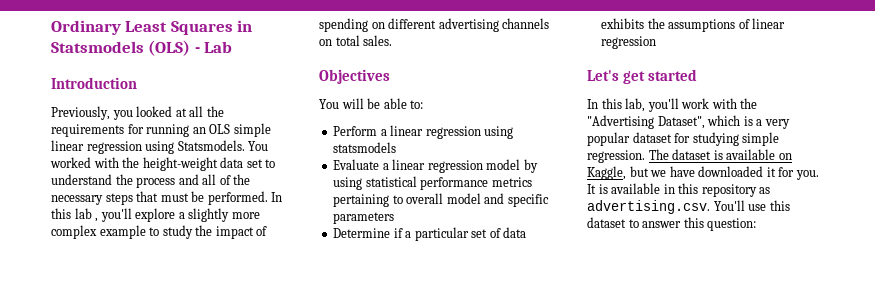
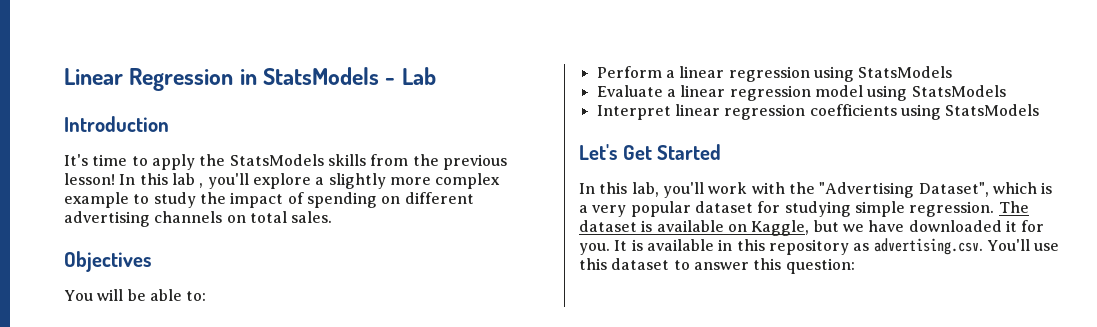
[51,20,253,35] [51,40,233,56] [51,77,137,89] [51,106,224,120] [51,123,271,137] [51,140,269,154] [50,157,276,171] [51,174,251,188] [51,191,268,205] Ordinary Least Squares in Statsmodels (OLS) - Lab // Introduction // Previously, you looked at all the requirements for running an OLS simple linear regression using Statsmodels. You worked with the height-weight data set to understand the process and all of the necessary steps that must be performed. -> [64,67,436,91] [64,116,169,132] [64,154,507,170] [64,173,115,185] Linear Regression in StatsModels - Lab // Introduction // It's time to apply the StatsModels skills from the previous lesson!
[333,142,397,153] statsmodels -> [858,66,953,78] StatsModels
[523,159,538,173] [333,176,532,190] [333,193,549,207] [333,212,395,224] [333,227,527,241] [601,18,786,32] [601,36,657,49] by using statistical performance metrics pertaining to overall model and specific parameters // Determine if a particular set of data exhibits the assumptions of linear regression -> [867,85,1006,101] [596,104,1040,120] using StatsModels // Interpret linear regression coefficients using StatsModels
[623,69,698,84] get started -> [622,144,722,160] Get Started

